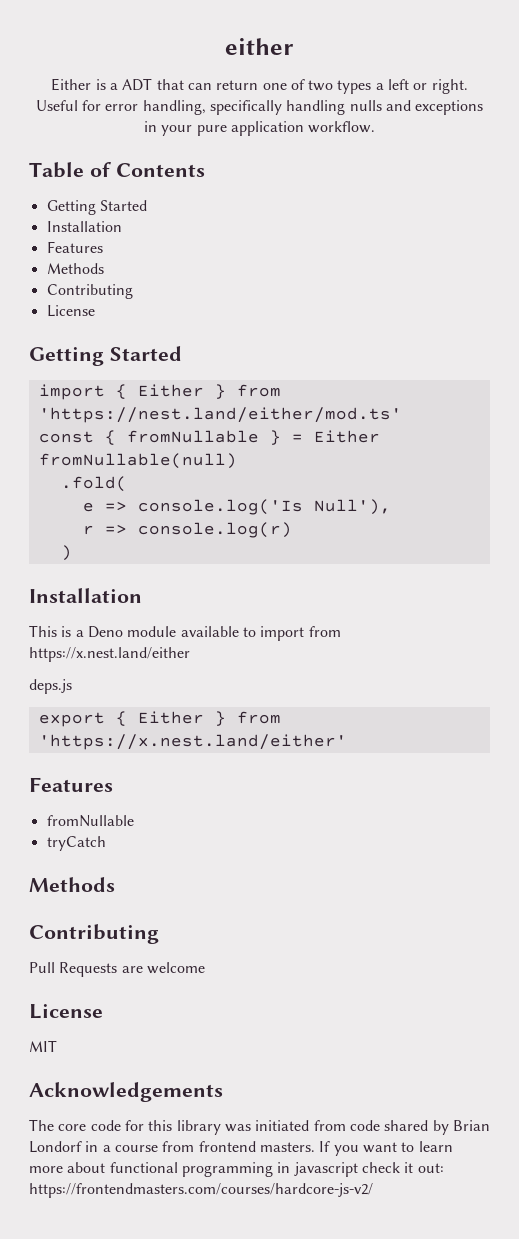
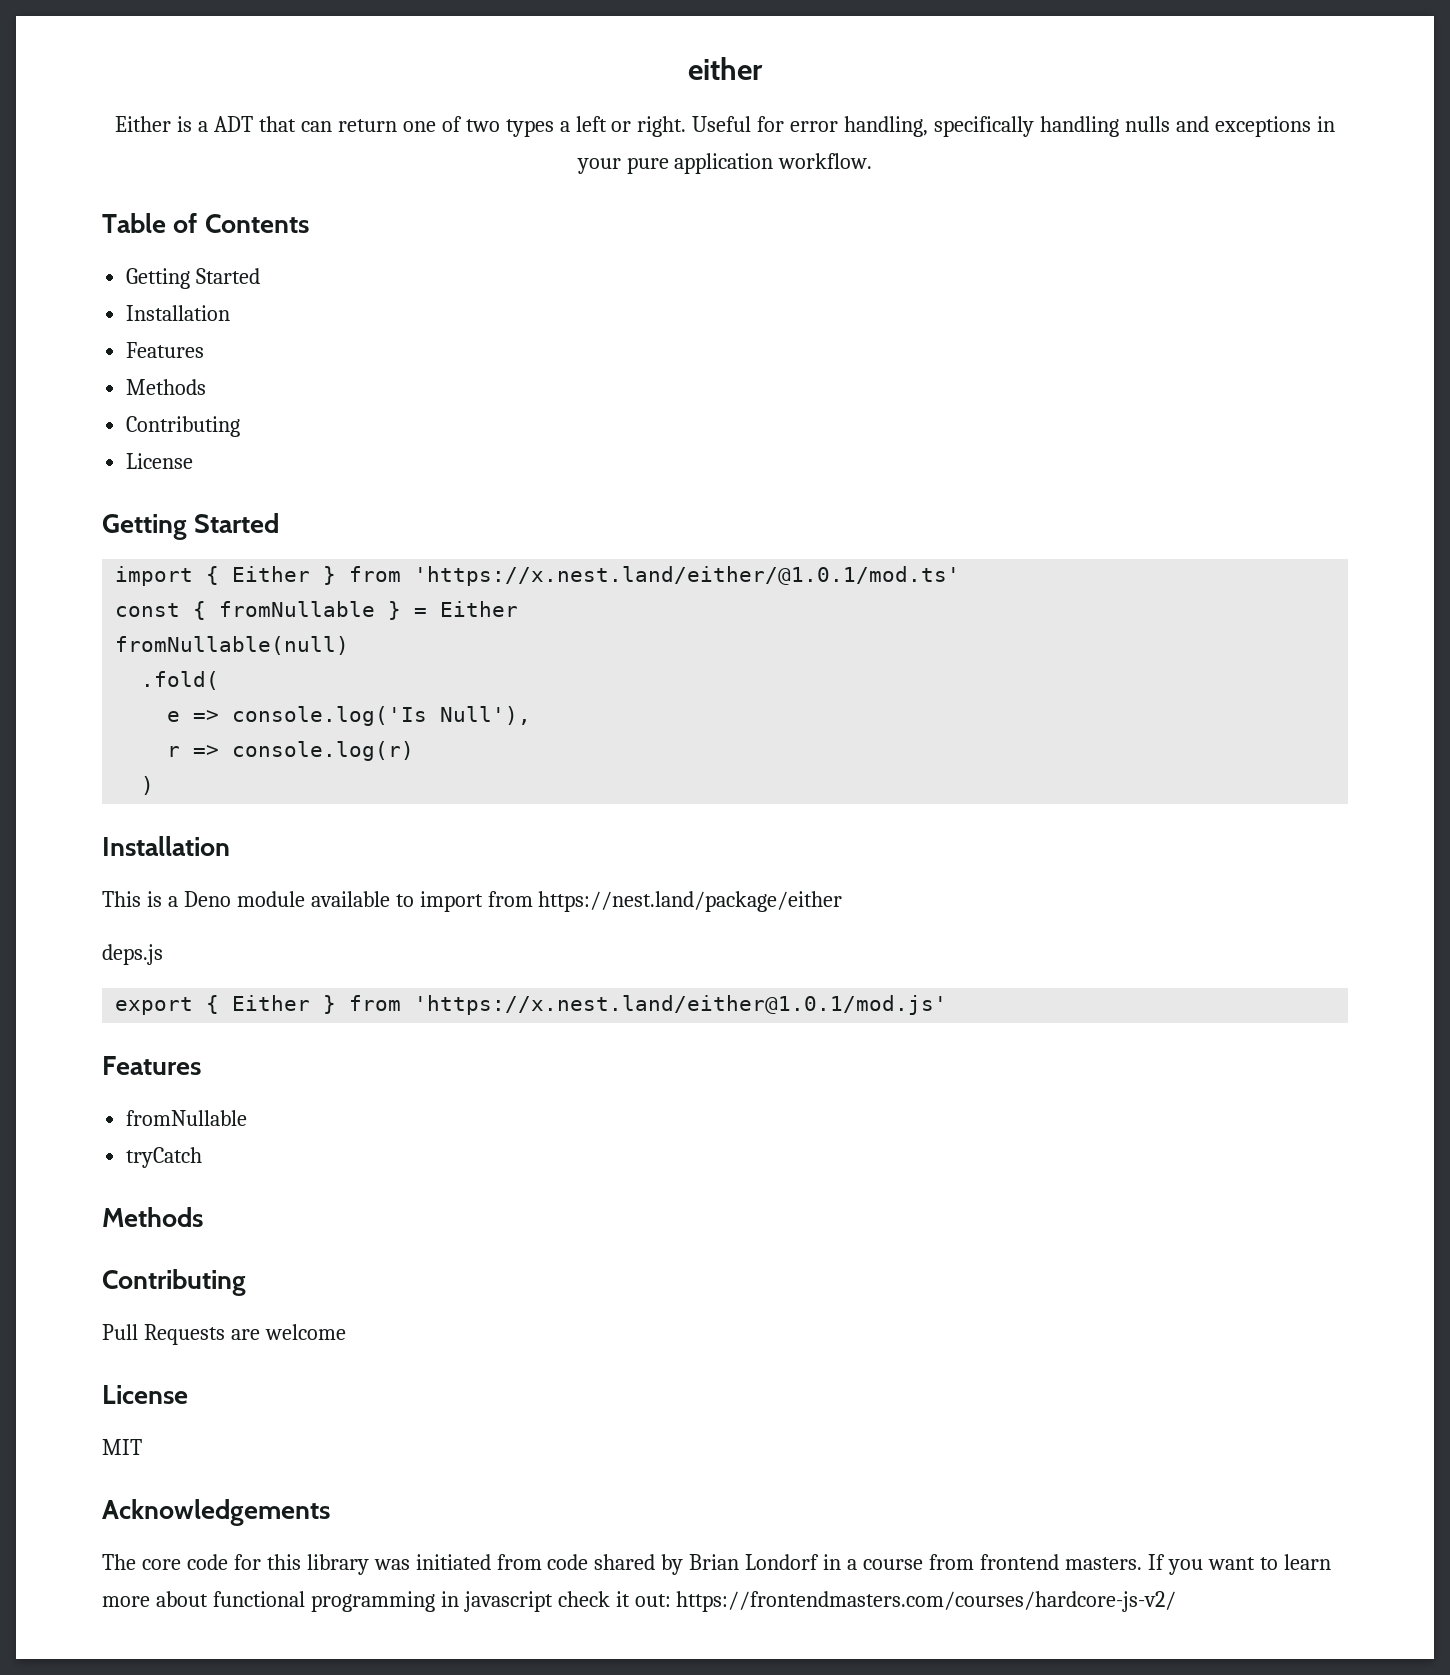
[38,407,402,423] 'https://nest.land/either/mod.ts' -> [414,566,961,586] 'https://x.nest.land/either/@1.0.1/mod.ts'
[29,647,190,662] https://x.nest.land/either -> [538,891,843,912] https://nest.land/package/either
[38,734,347,750] 'https://x.nest.land/either' -> [414,995,948,1015] 'https://x.nest.land/either@1.0.1/mod.js'

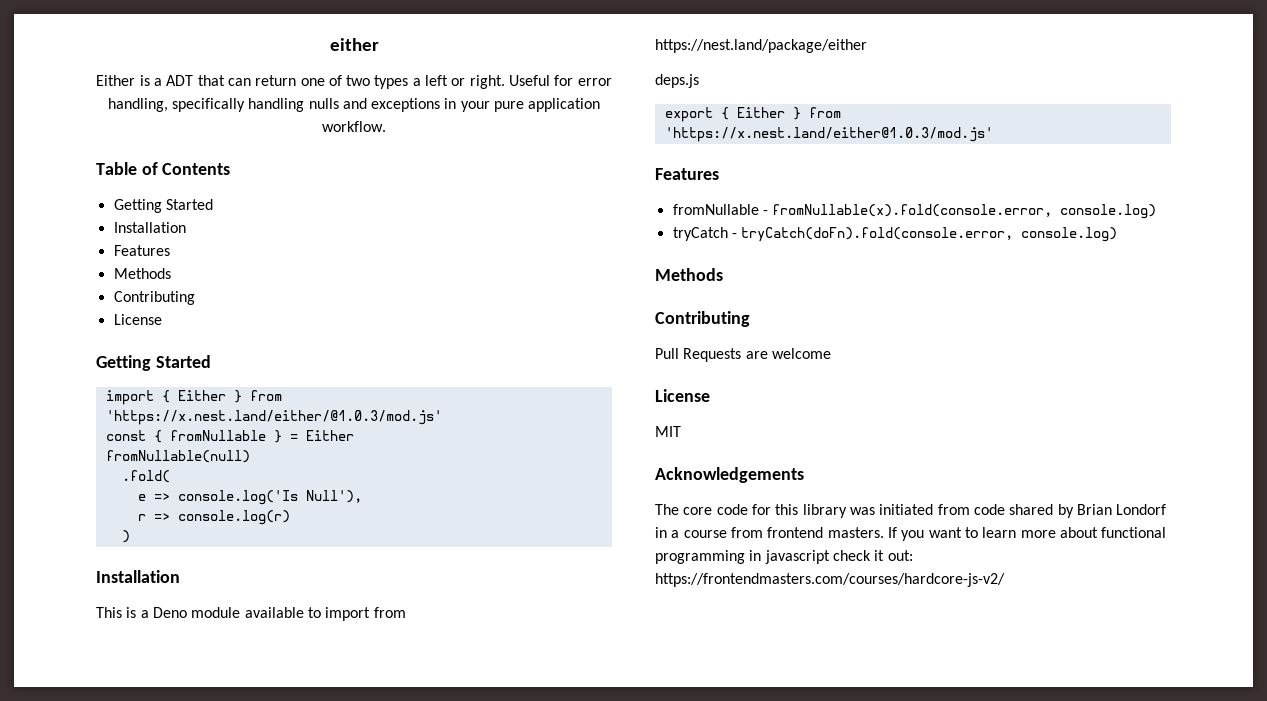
[414,566,961,586] 'https://x.nest.land/either/@1.0.1/mod.ts' -> [105,410,442,425] 'https://x.nest.land/either/@1.0.3/mod.js'
[414,995,948,1015] 'https://x.nest.land/either@1.0.1/mod.js' -> [664,127,993,142] 'https://x.nest.land/either@1.0.3/mod.js'
[126,1147,203,1168] // tryCatch -> [762,204,1157,219] [672,227,1118,242] - fromNullable(x).fold(console.error, console.log) // tryCatch - tryCatch(doFn).fold(console.error, console.log)

